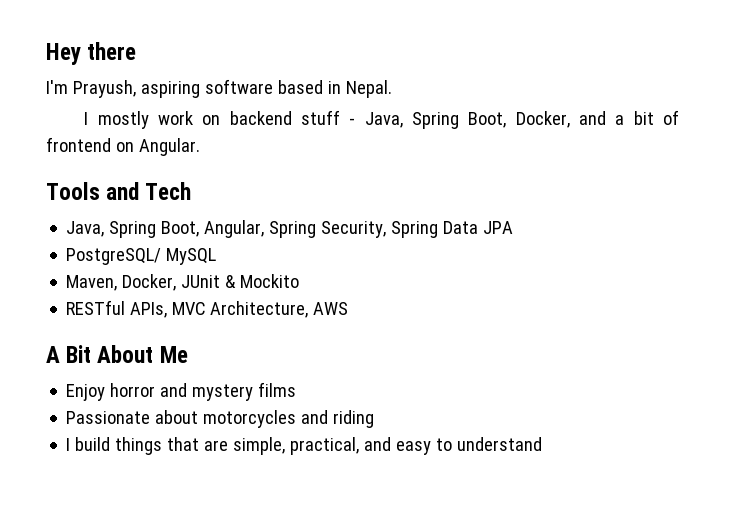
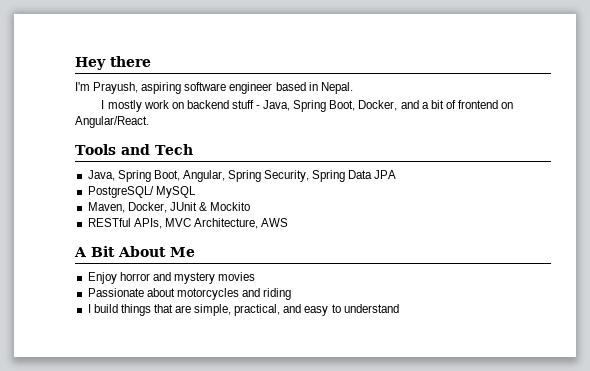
(273, 86) none -> [229,82,273,94] engineer
[138,138,200,156] Angular. -> [75,116,149,128] Angular/React.
[258,382,297,397] films -> [218,272,256,281] movies

